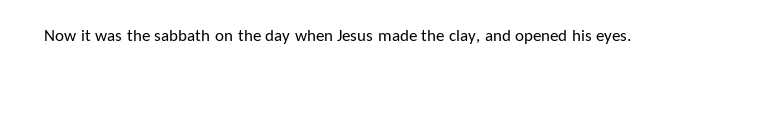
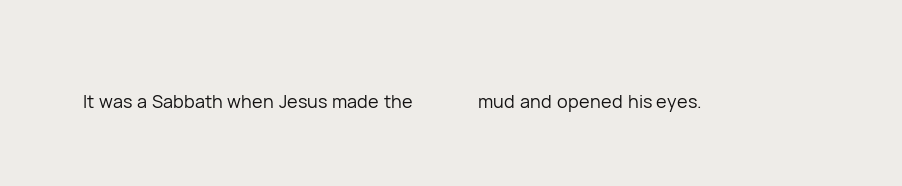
[44,30,291,44] Now it was the sabbath on the day -> [83,95,223,108] It was a Sabbath
[449,30,481,44] clay, -> [478,95,515,108] mud

